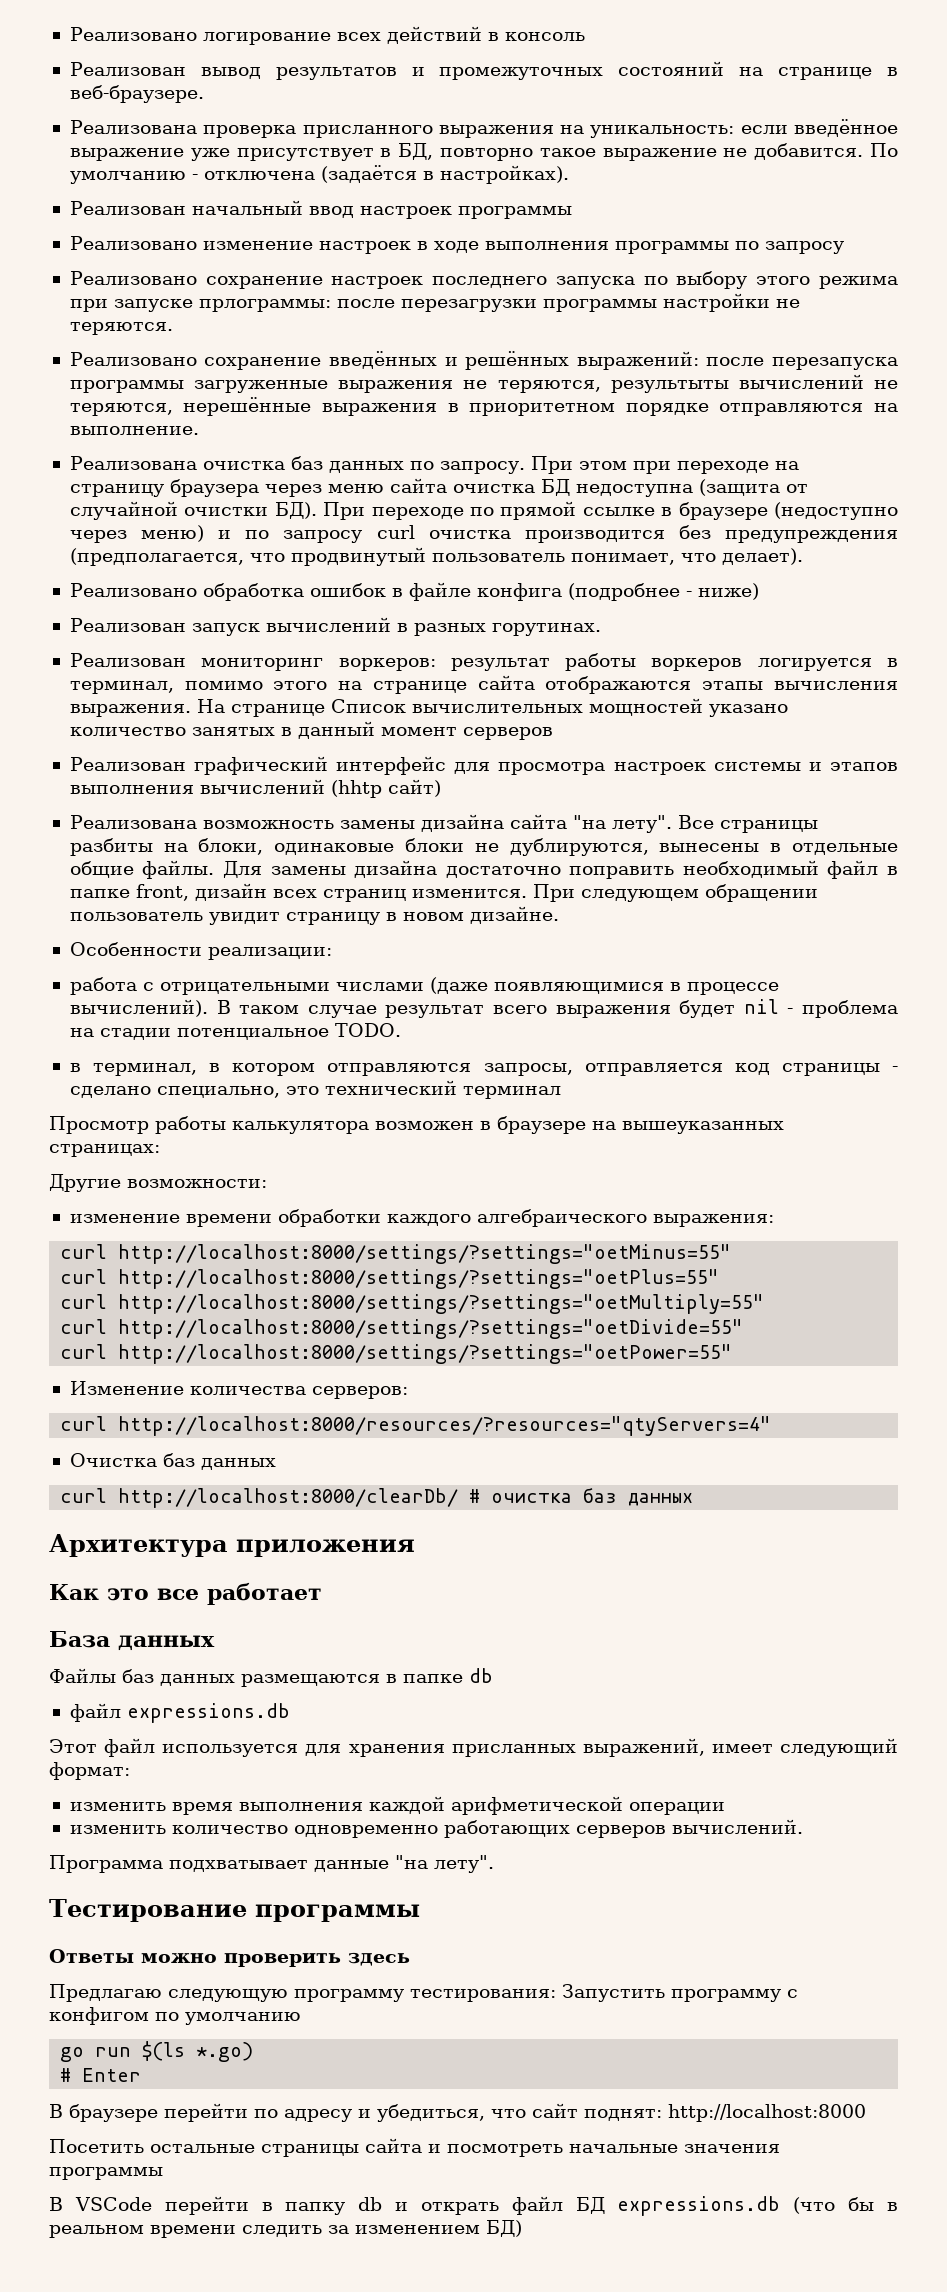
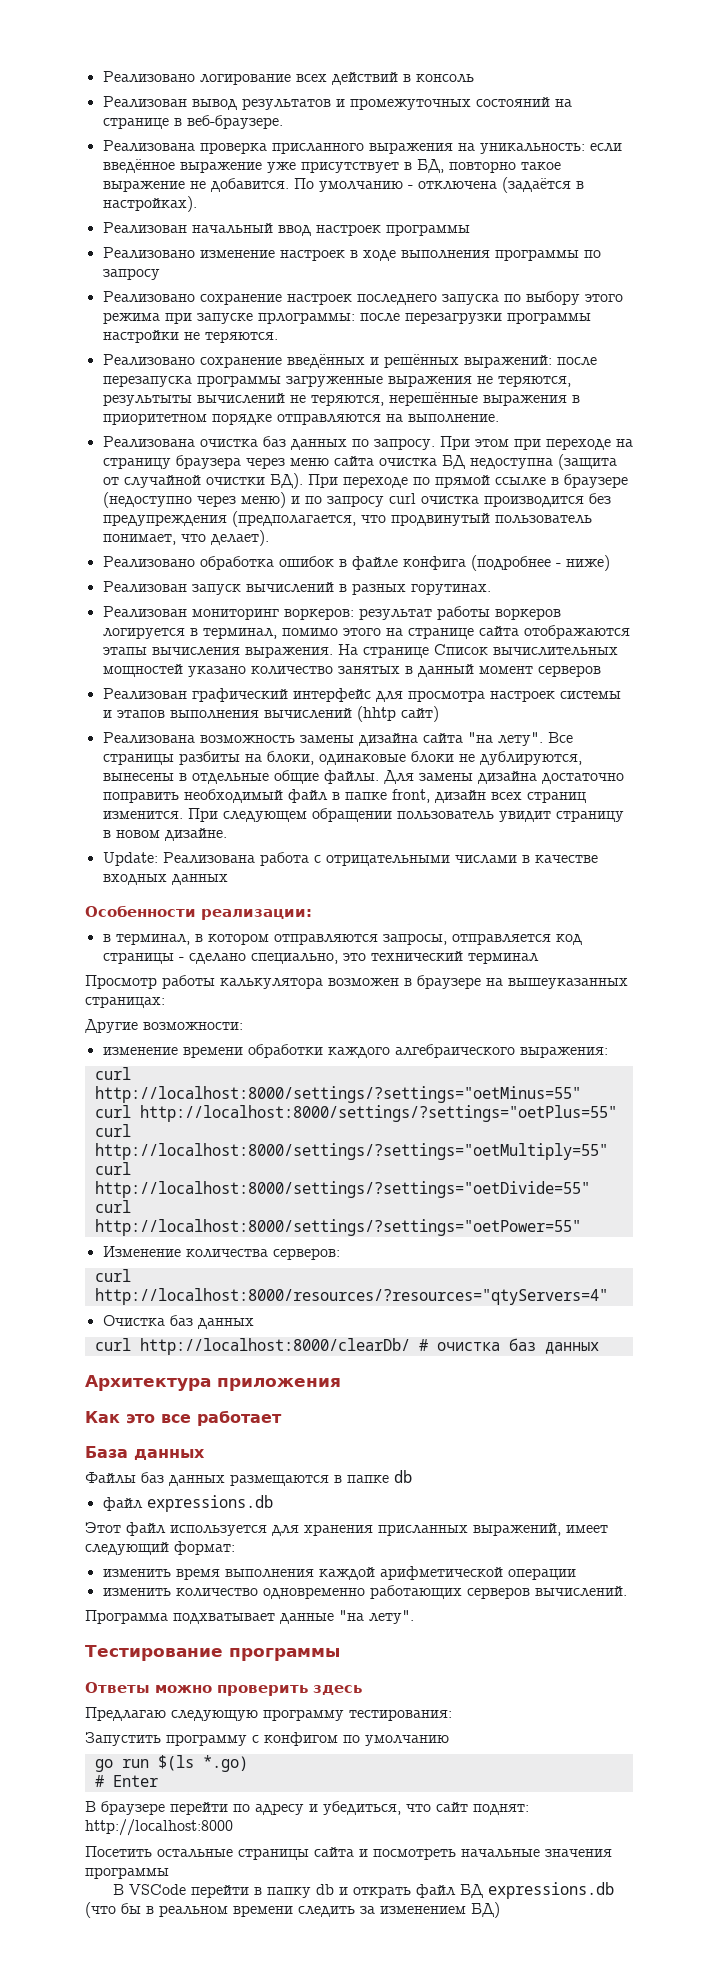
[69,942,332,960] Особенности реализации: // -> [102,852,255,866] Update: Реализована
[429,977,779,995] [69,999,899,1018] [69,1023,401,1040] (даже появляющимися в процессе вычислений). В таком случае результат всего выражения будет nil - проблема на стадии потенциальное TODO. -> [521,855,598,863] [102,874,228,885] [85,905,312,920] в качестве входных данных // Особенности реализации:
(556, 1995) none -> (452, 1715) //

